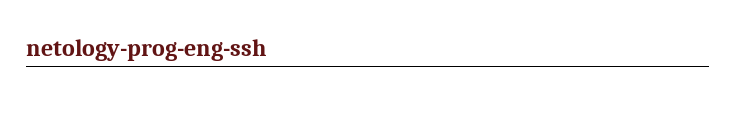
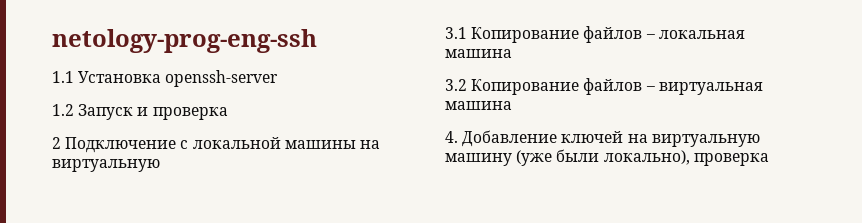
(266, 50) none -> [52,70,279,87] [52,104,228,120] [52,137,380,153] [52,159,160,172] [445,26,745,43] [445,49,512,58] [445,78,763,95] [445,101,512,110] [445,130,760,147] [445,149,769,166] // 1.1 Установка openssh-server // 1.2 Запуск и проверка // 2 Подключение с локальной машины на виртуальную // 3.1 Копирование файлов – локальная машина // 3.2 Копирование файлов – виртуальная машина // 4. Добавление ключей на виртуальную машину (уже были локально), проверка

